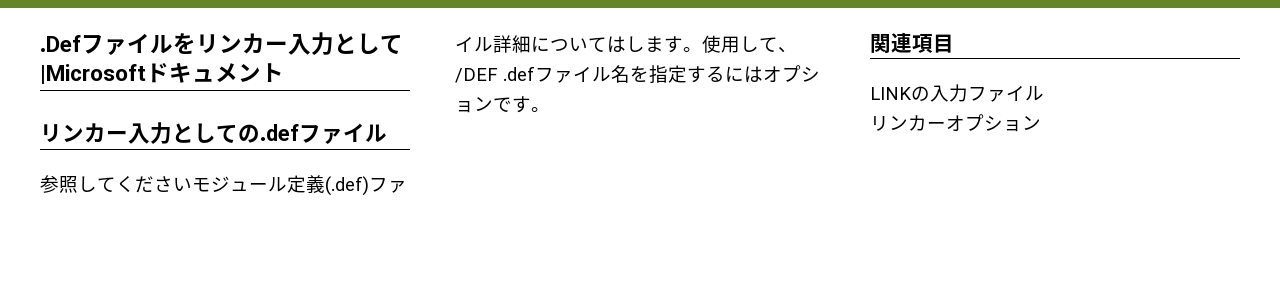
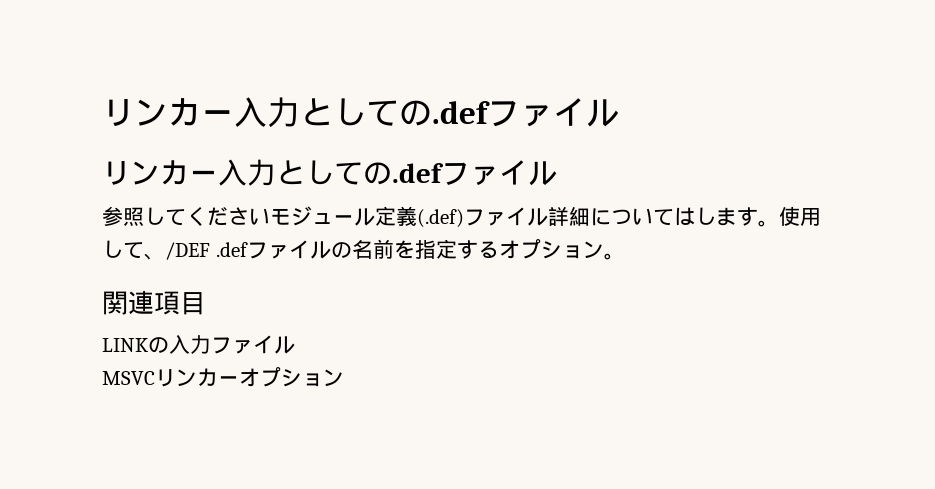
[40,32,403,55] [40,63,284,84] .Defファイルをリンカー入力として|Microsoftドキュメント -> [102,97,619,128] リンカー入力としての.defファイル
[611,65,630,83] 名 -> [330,239,394,259] の名前
[725,65,820,83] [455,96,531,113] にはオプションです -> [498,239,604,259] オプション
(1044, 93) none -> [102,371,155,385] MSVC

